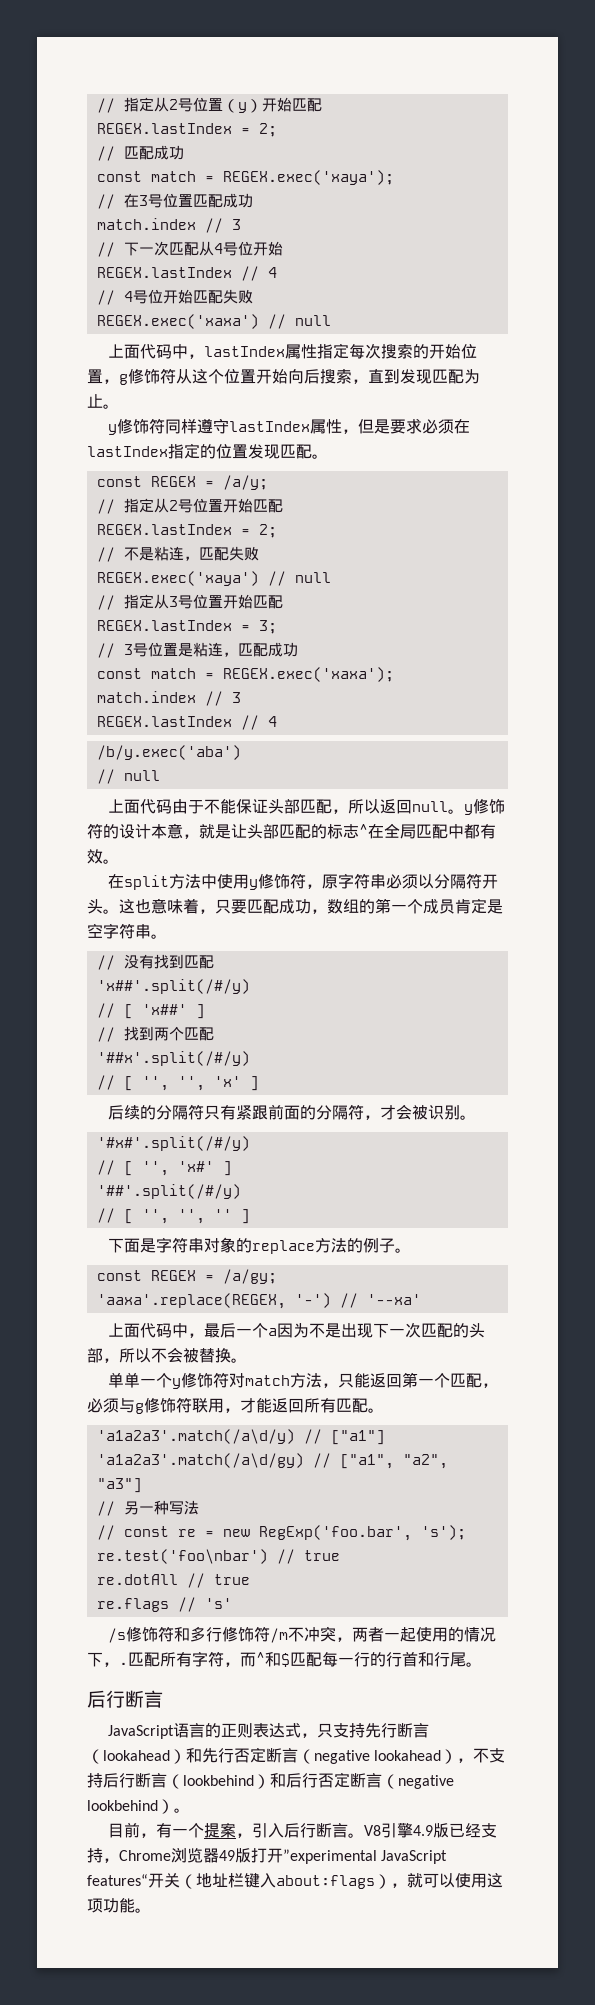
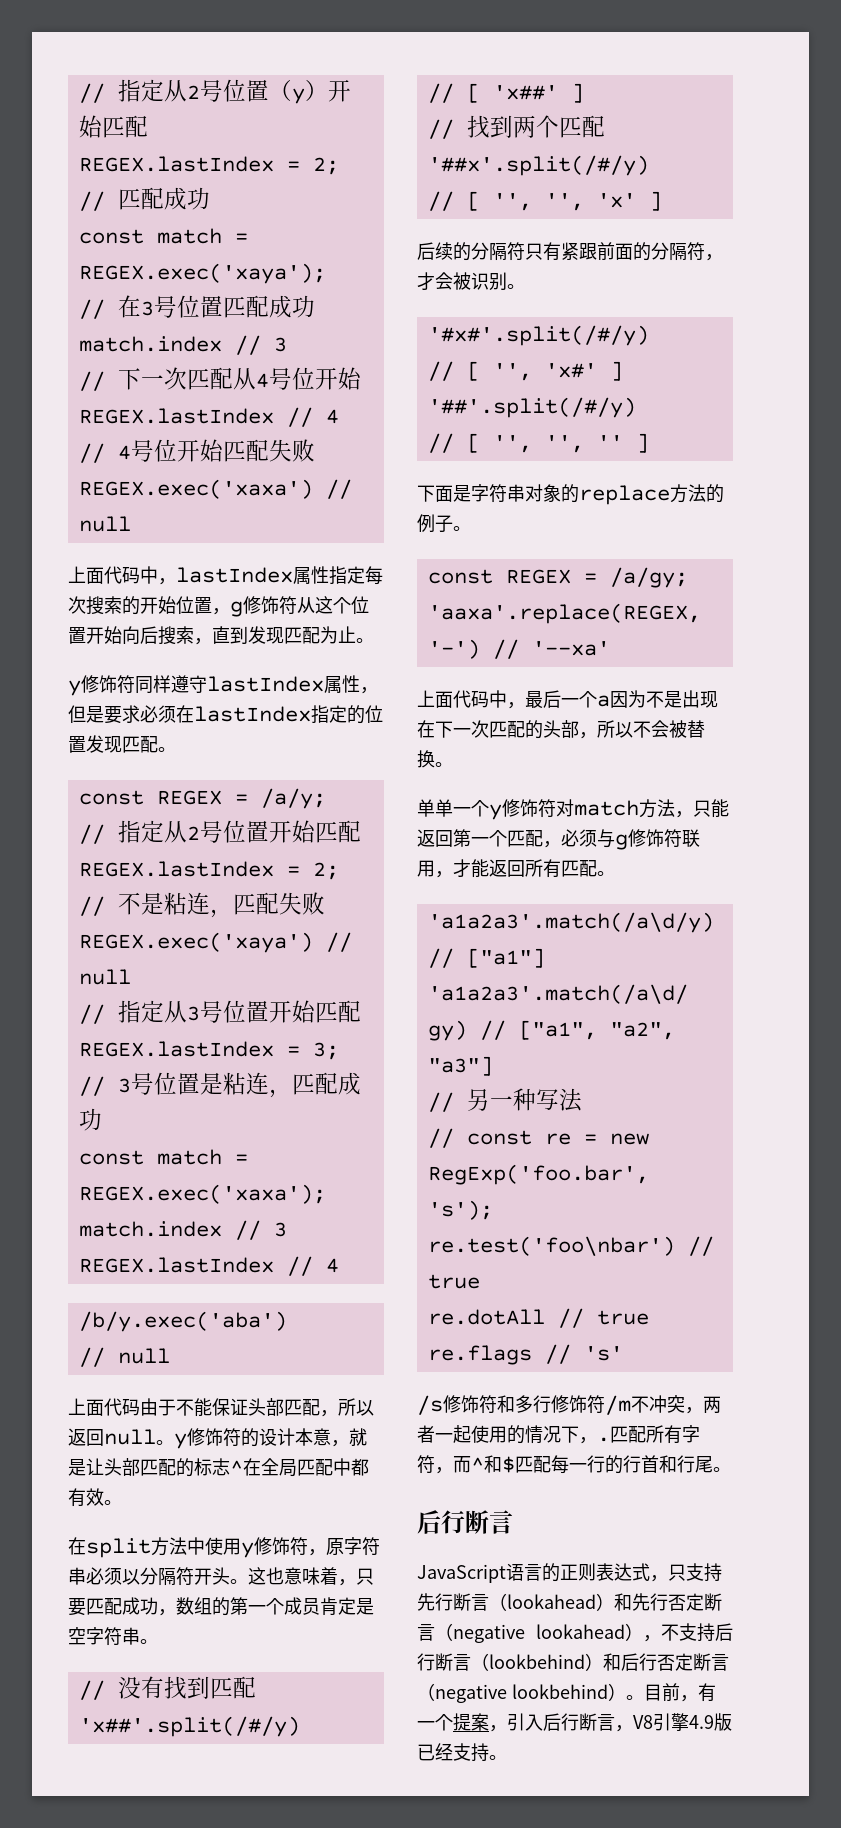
(374, 1330) none -> [417,720,435,738] 在
(190, 1810) // -> (644, 1697) none
[348,1833,365,1838] 。 -> [615,1725,633,1732] ，
[103,1847,448,1864] [87,1873,503,1889] [87,1898,135,1913] ，Chrome浏览器49版打开”experimental JavaScript features“开关（地址栏键入about:flags），就可以使用这项功能 -> (489, 1752) none

